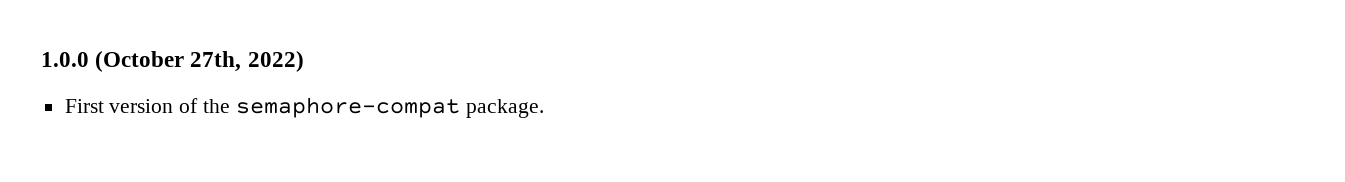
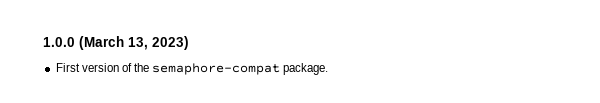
[95,51,304,72] (October 27th, 2022) -> [79,36,189,50] (March 13, 2023)

